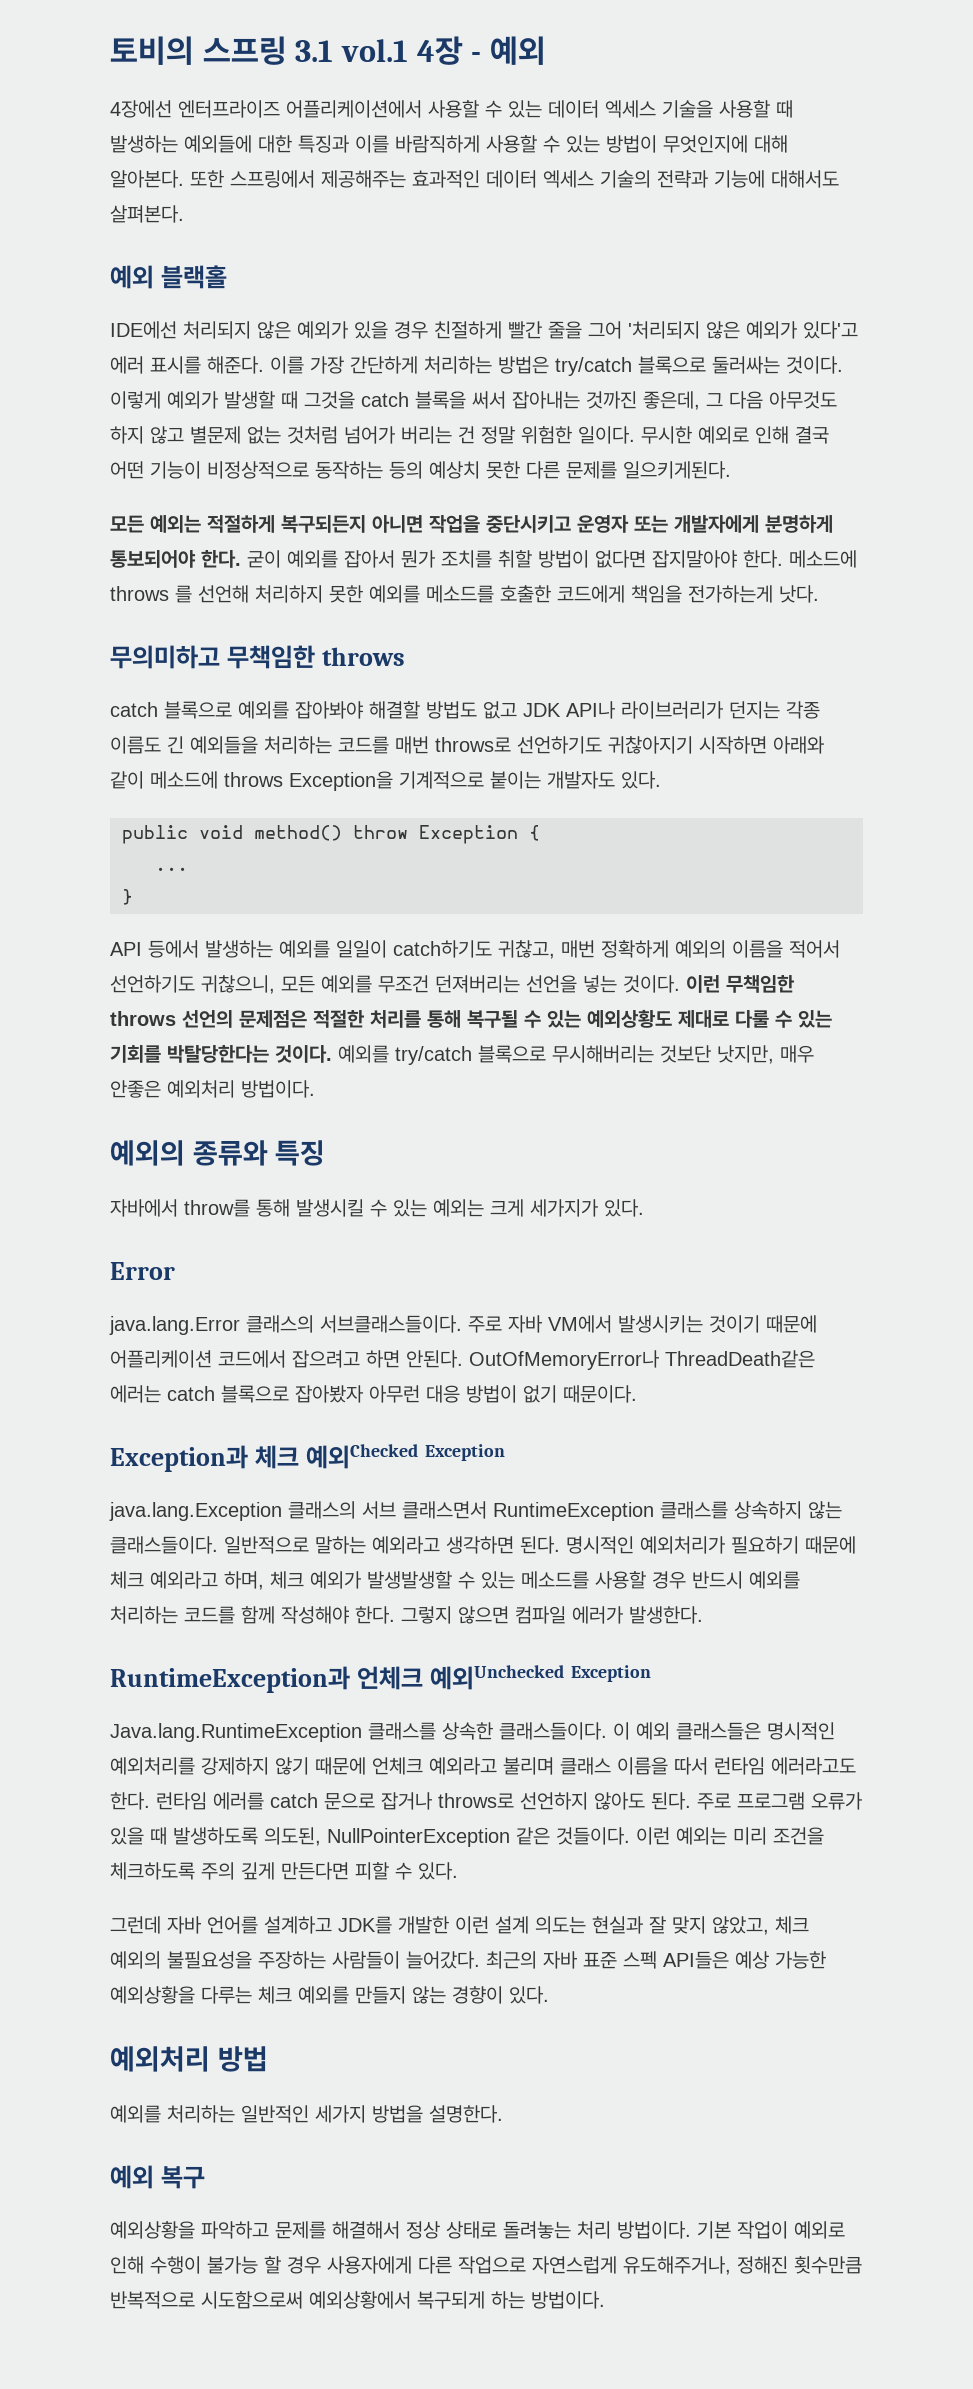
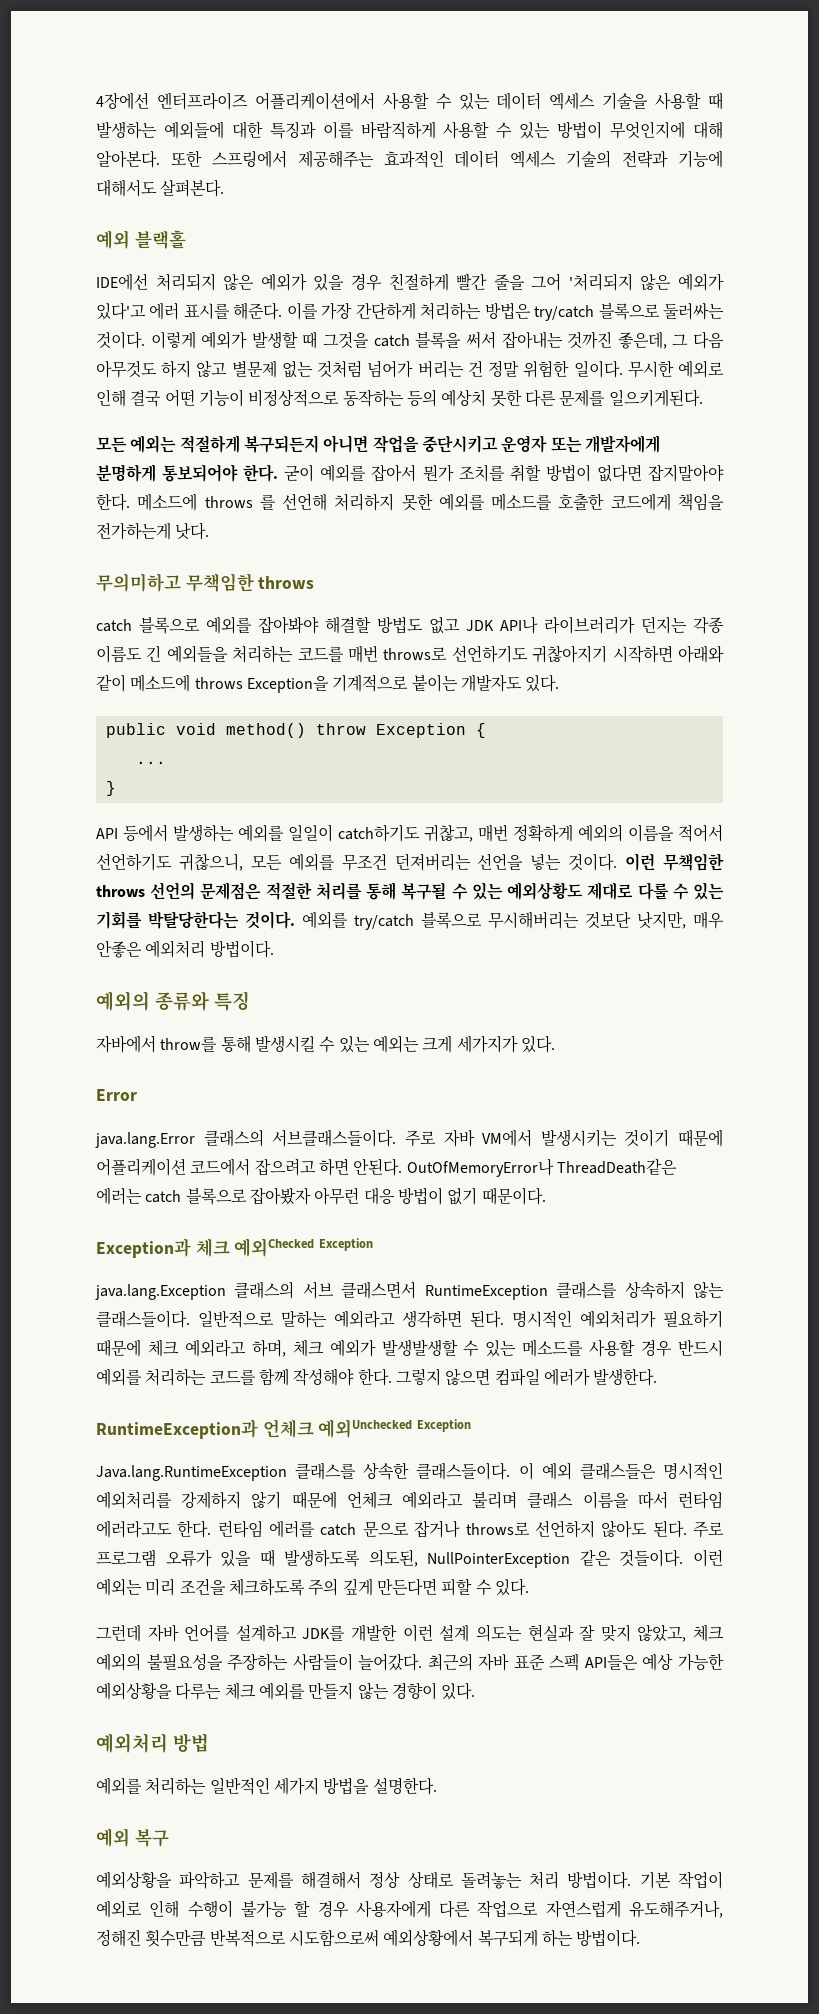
[110,36,546,65] 토비의 스프링 3.1 vol.1 4장 - 예외 // -> (96, 101) none

